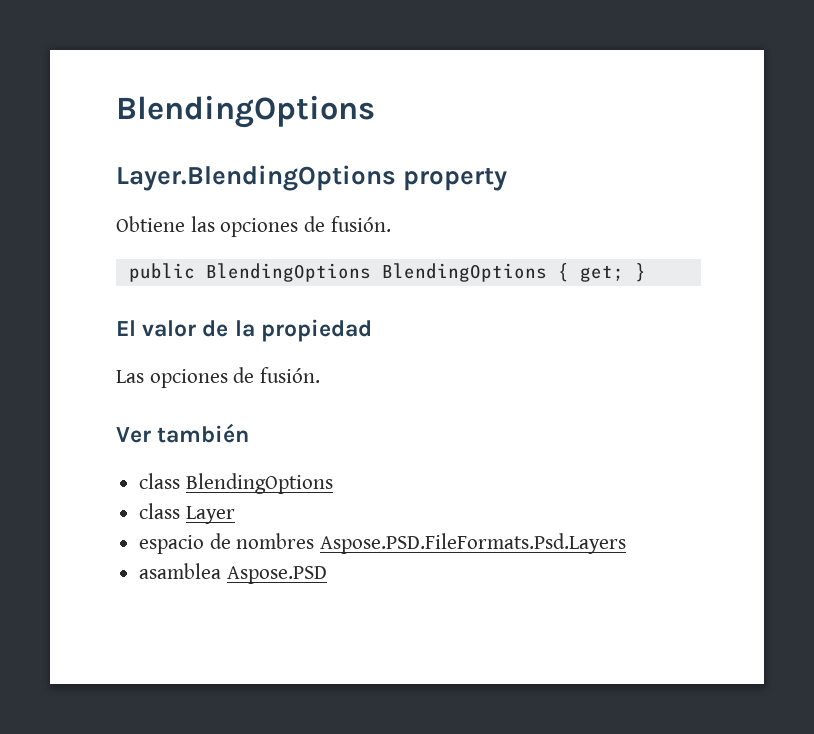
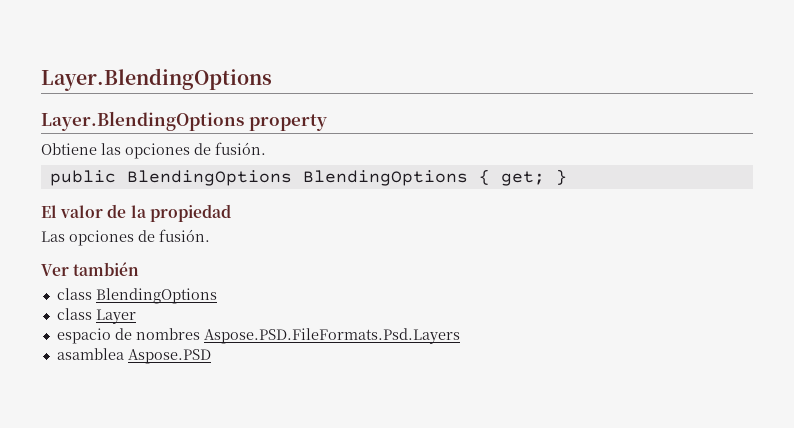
[116,95,375,128] BlendingOptions -> [41,68,272,91] Layer.BlendingOptions

